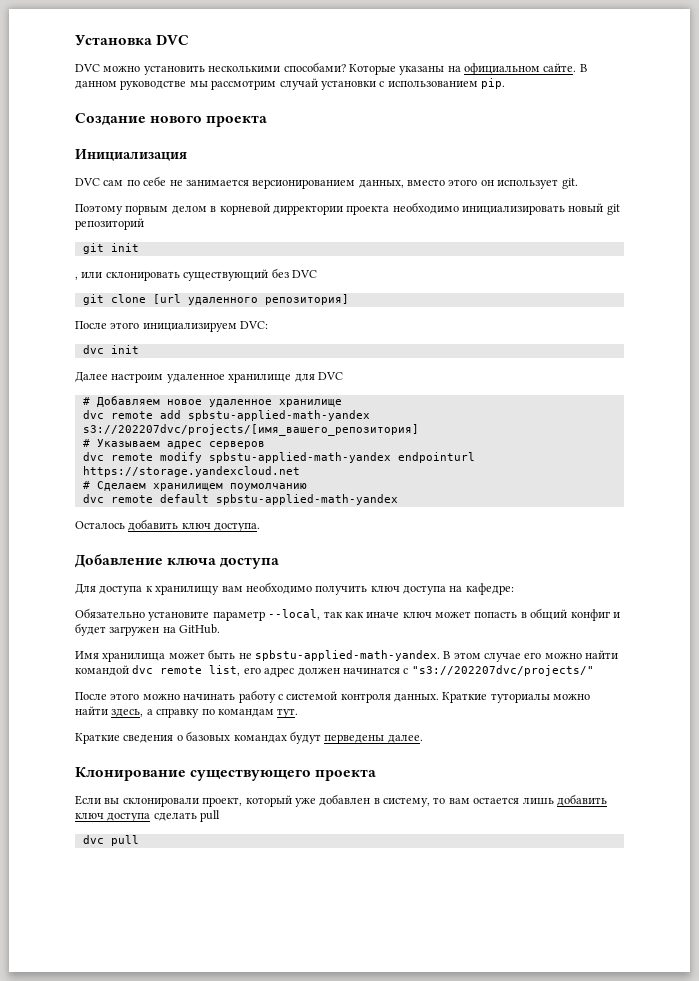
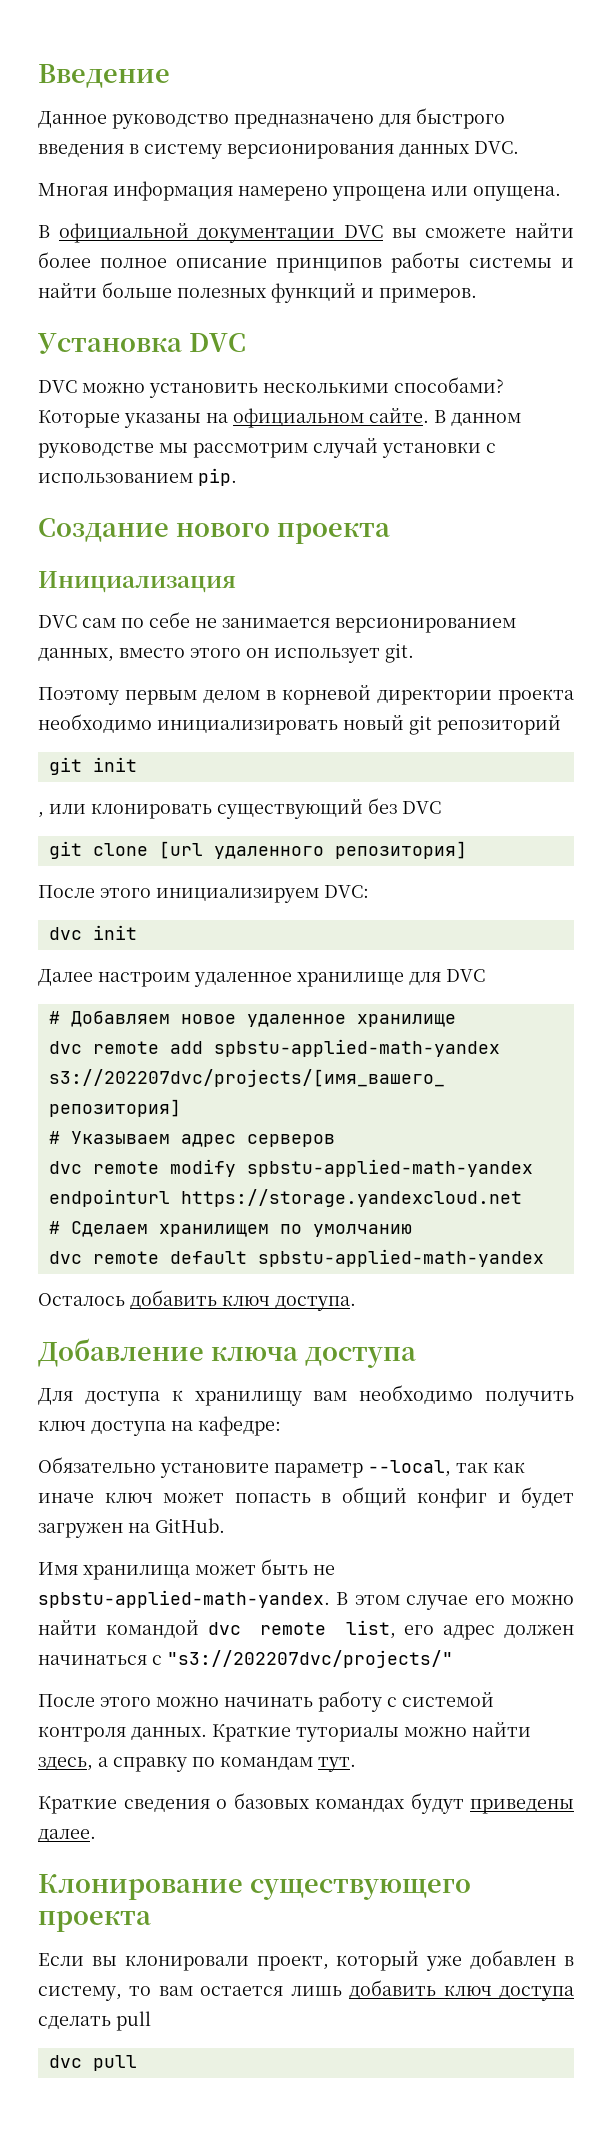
(75, 40) none -> [38,64,170,88] [38,108,505,129] [38,141,519,159] [38,181,561,201] [38,223,574,243] [38,252,574,273] [38,282,477,303] Введение // Данное руководство предназначено для быстрого введения в систему версионирования данных DVC. // Многая информация намерено упрощена или опущена. // В официальной документации DVC вы сможете найти более полное описание принципов работы системы и найти больше полезных функций и примеров. //
[125,205,169,215] порвым -> [125,690,197,705] первым
[272,205,343,215] дирректории -> [377,689,492,705] директории
[105,271,180,281] склонировать -> [91,803,212,819] клонировать
[229,483,307,491] поумолчанию -> [279,1224,412,1237] по умолчанию
[342,667,400,674] начинатся -> [38,1655,147,1665] начинаться
[324,734,385,744] перведены -> [470,1799,574,1814] приведены
[122,797,199,807] склонировали -> [124,1955,249,1971] клонировали

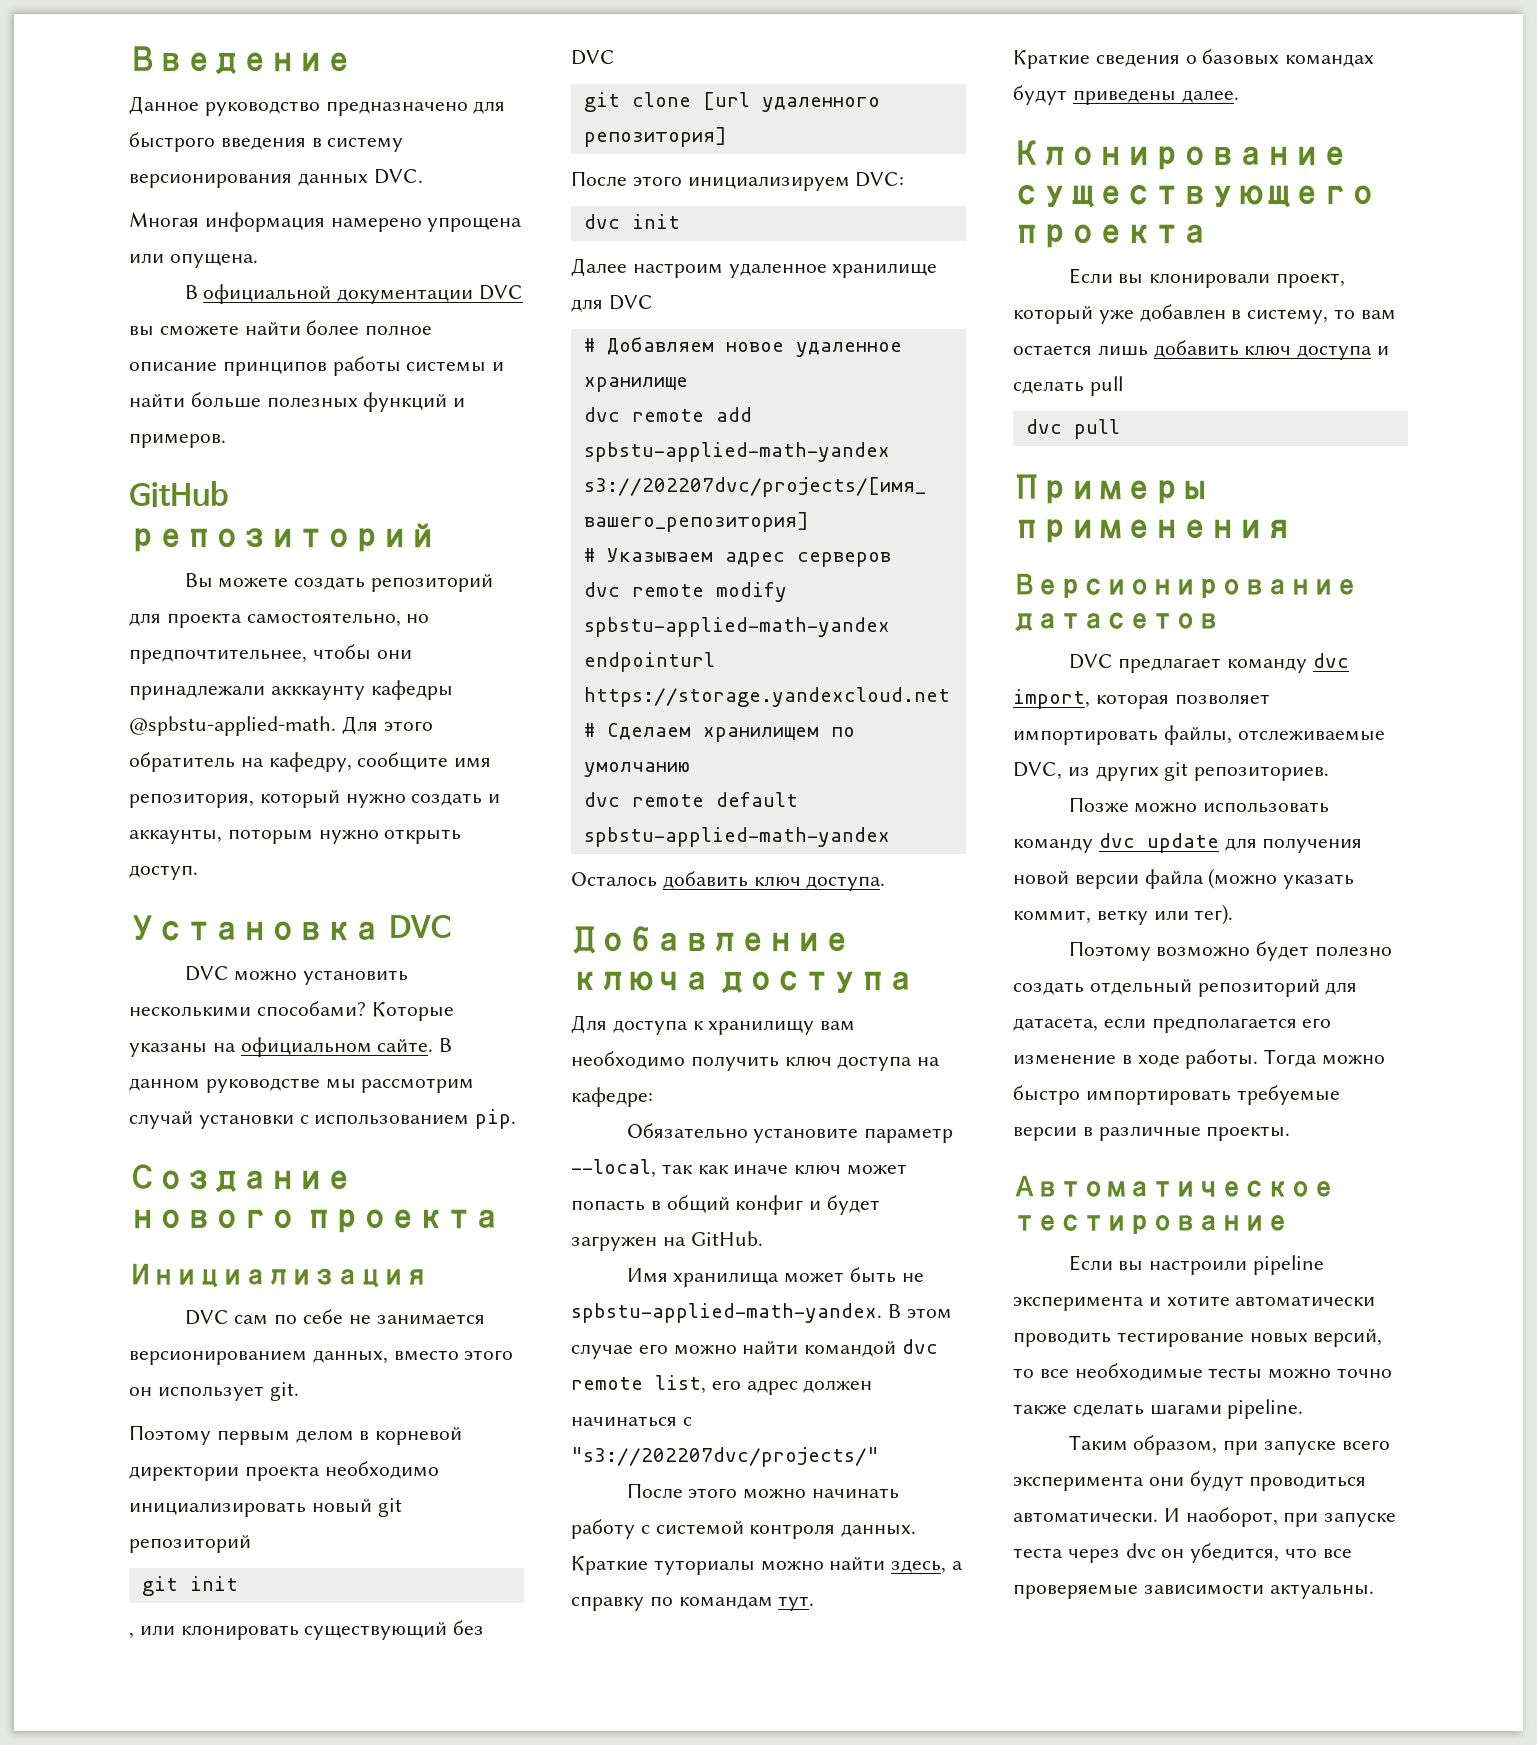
(477, 295) none -> [129,481,228,507] [129,523,437,552] [184,573,493,592] [129,613,430,628] [129,644,412,664] [129,680,453,700] [129,716,433,736] [129,752,492,772] [129,790,501,808] [129,829,462,844] [129,865,198,880] // GitHub репозиторий // Вы можете создать репозиторий для проекта самостоятельно, но предпочтительнее, чтобы они принадлежали акккаунту кафедры @spbstu-applied-math. Для этого обратитель на кафедру, сообщите имя репозитория, который нужно создать и аккаунты, поторым нужно открыть доступ.
(574, 1993) none -> [1377,346,1390,355] и
(137, 2063) none -> [1013,474,1209,504] [1013,519,1293,543] [1013,573,1358,599] [1013,612,1220,632] [1068,653,1349,673] [1013,689,1270,709] [1013,725,1385,745] [1013,762,1330,781] [1068,797,1330,813] [1013,833,1363,853] [1013,868,1355,889] [1013,904,1234,925] [1068,941,1392,961] [1013,979,1358,997] [1013,1018,1332,1033] [1013,1049,1386,1069] [1013,1085,1340,1105] [1013,1126,1291,1141] [1013,1175,1335,1197] [1013,1214,1289,1235] [1068,1255,1324,1275] [1013,1296,1376,1311] [1013,1329,1383,1347] [1013,1363,1393,1381] [1013,1399,1304,1419] [1068,1435,1390,1455] [1013,1471,1367,1491] [1013,1507,1397,1527] [1013,1543,1352,1563] [1013,1584,1374,1599] // Примеры применения // Версионирование датасетов // DVC предлагает команду dvc import, которая позволяет импортировать файлы, отслеживаемые DVC, из других git репозиториев. // Позже можно использовать команду dvc update для получения новой версии файла (можно указать коммит, ветку или тег). // Поэтому возможно будет полезно создать отдельный репозиторий для датасета, если предполагается его изменение в ходе работы. Тогда можно быстро импортировать требуемые версии в различные проекты. // Автоматическое тестирование // Если вы настроили pipeline эксперимента и хотите автоматически проводить тестирование новых версий, то все необходимые тесты можно точно также сделать шагами pipeline. // Таким образом, при запуске всего эксперимента они будут проводиться автоматически. И наоборот, при запуске теста через dvc он убедится, что все проверяемые зависимости актуальны.

